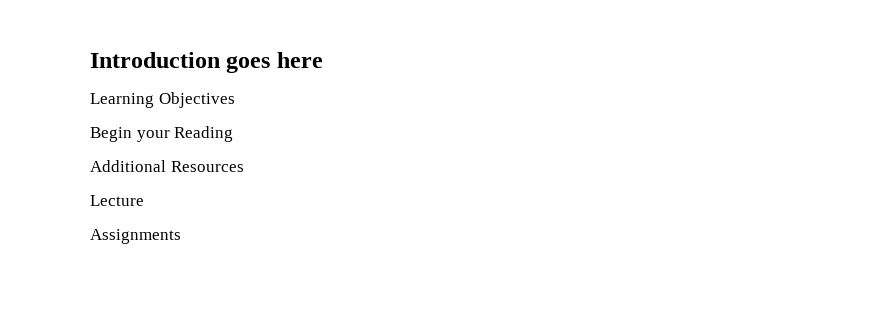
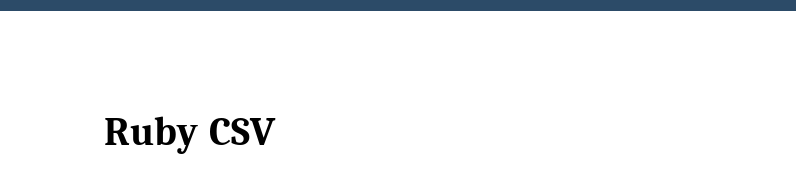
[90,52,323,73] [90,92,235,108] [90,126,234,142] [90,160,244,172] [90,195,144,206] [90,229,181,244] Introduction goes here // Learning Objectives // Begin your Reading // Additional Resources // Lecture // Assignments -> [104,116,276,154] Ruby CSV

